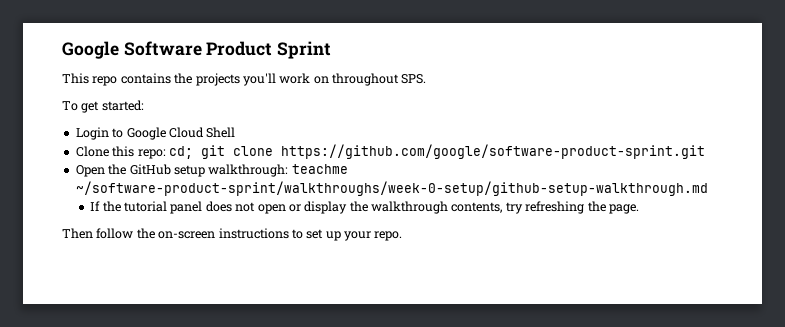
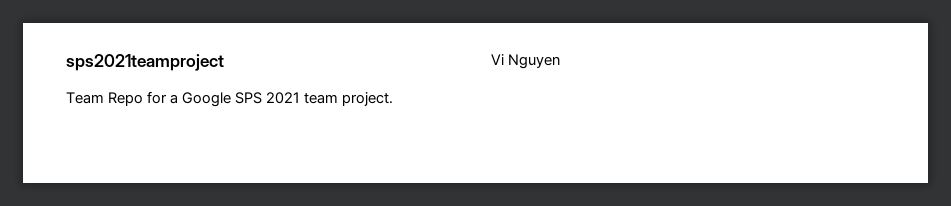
[62,41,332,59] [62,73,427,86] [62,100,144,113] [75,127,236,140] [75,144,705,159] [75,164,348,177] [75,181,708,196] [90,201,639,214] [62,228,403,241] Google Software Product Sprint // This repo contains the projects you'll work on throughout SPS. // To get started: // Login to Google Cloud Shell // Clone this repo: cd; git clone https://github.com/google/software-product-sprint.git // Open the GitHub setup walkthrough: teachme ~/software-product-sprint/walkthroughs/week-0-setup/github-setup-walkthrough.md // If the tutorial panel does not open or display the walkthrough contents, try refreshing the page. // Then follow the on-screen instructions to set up your repo. -> [66,54,224,71] [66,91,394,107] [491,54,561,69] sps2021teamproject // Team Repo for a Google SPS 2021 team project. // Vi Nguyen

